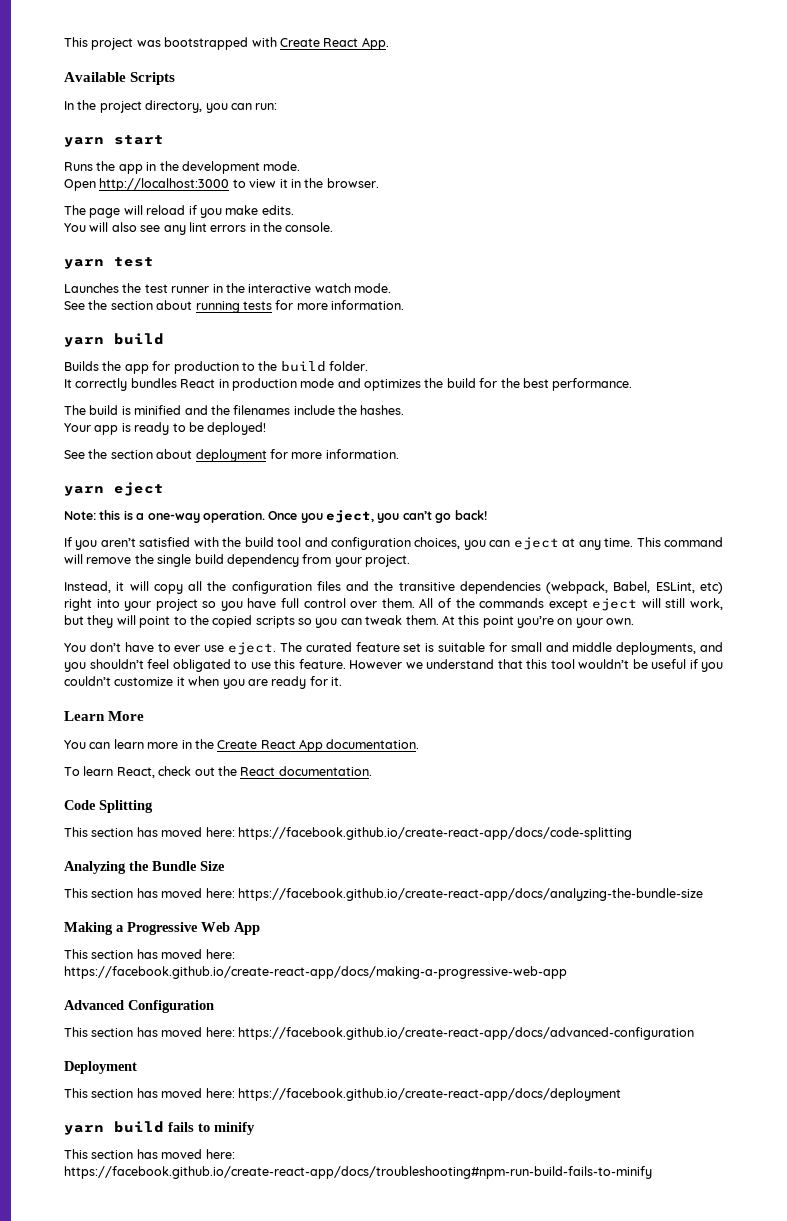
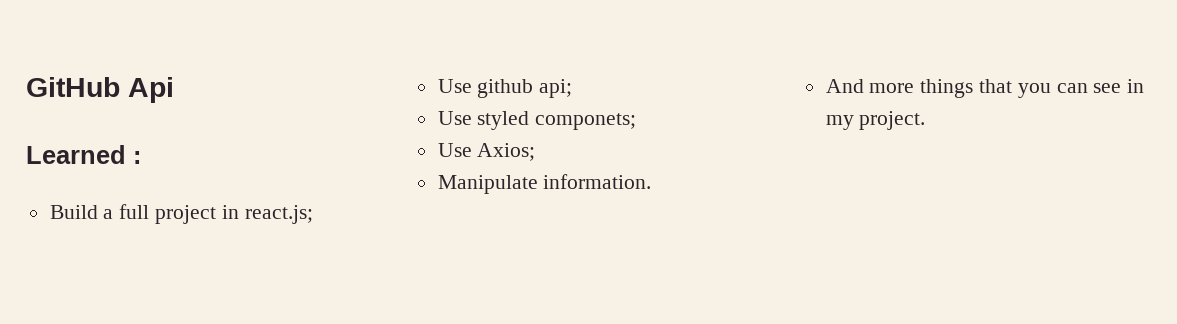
[64,37,389,50] [64,72,176,85] [64,100,278,113] [64,135,164,147] [64,161,301,174] [64,178,379,191] [64,205,294,218] [64,222,334,235] [64,257,154,269] [64,283,391,293] [64,300,404,313] [64,333,164,347] [64,361,368,374] [64,378,633,391] [64,405,405,415] [64,422,267,435] [64,449,399,462] [64,482,164,496] [64,510,487,523] [64,537,724,550] [64,554,410,567] [64,581,723,594] [64,598,723,611] [64,615,635,628] [64,642,723,655] [64,659,723,672] [64,676,342,689] [64,711,145,721] [64,739,420,752] [64,766,372,778] [64,800,153,813] [64,827,632,840] [64,861,225,874] [64,888,703,901] [64,922,260,935] [64,949,235,959] [64,966,567,979] [64,1000,214,1013] [64,1027,694,1040] [64,1061,137,1074] [64,1088,621,1101] [64,1121,255,1135] [64,1149,235,1159] [64,1166,652,1179] This project was bootstrapped with Create React App. // Available Scripts // In the project directory, you can run: // yarn start // Runs the app in the development mode. // Open http://localhost:3000 to view it in the browser. // The page will reload if you make edits. // You will also see any lint errors in the console. // yarn test // Launches the test runner in the interactive watch mode. // See the section about running tests for more information. // yarn build // Builds the app for production to the build folder. // It correctly bundles React in production mode and optimizes the build for the best performance. // The build is minified and the filenames include the hashes. // Your app is ready to be deployed! // See the section about deployment for more information. // yarn eject // Note: this is a one-way operation. Once you eject, you can’t go back! // If you aren’t satisfied with the build tool and configuration choices, you can eject at any time. This command will remove the single build dependency from your project. // Instead, it will copy all the configuration files and the transitive dependencies (webpack, Babel, ESLint, etc) right into your project so you have full control over them. All of the commands except eject will still work, but they will point to the copied scripts so you can tweak them. At this point you’re on your own. // You don’t have to ever use eject. The curated feature set is suitable for small and middle deployments, and you shouldn’t feel obligated to use this feature. However we understand that this tool wouldn’t be useful if you couldn’t customize it when you are ready for it. // Learn More // You can learn more in the Create React App documentation. // To learn React, check out the React documentation. // Code Splitting // This section has moved here: https://facebook.github.io/create-react-app/docs/code-splitting // Analyzing the Bundle Size // This section has moved here: https://facebook.github.io/create-react-app/docs/analyzing-the-bundle-size // Making a Progressive Web App // This section has moved here: https://facebook.github.io/create-react-app/docs/making-a-progressive-web-app // Advanced Configuration // This section has moved here: https://facebook.github.io/create-react-app/docs/advanced-configuration // Deployment // This section has moved here: https://facebook.github.io/create-react-app/docs/deployment // yarn build fails to minify // This section has moved here: https://facebook.github.io/create-react-app/docs/troubleshooting#npm-run-build-fails-to-minify -> [26,77,174,103] [26,145,141,164] [49,204,313,224] [437,79,573,98] [437,111,637,130] [437,143,536,161] [437,174,652,194] [825,79,1145,98] [825,111,926,130] GitHub Api // Learned : // Build a full project in react.js; // Use github api; // Use styled componets; // Use Axios; // Manipulate information. // And more things that you can see in my project.

